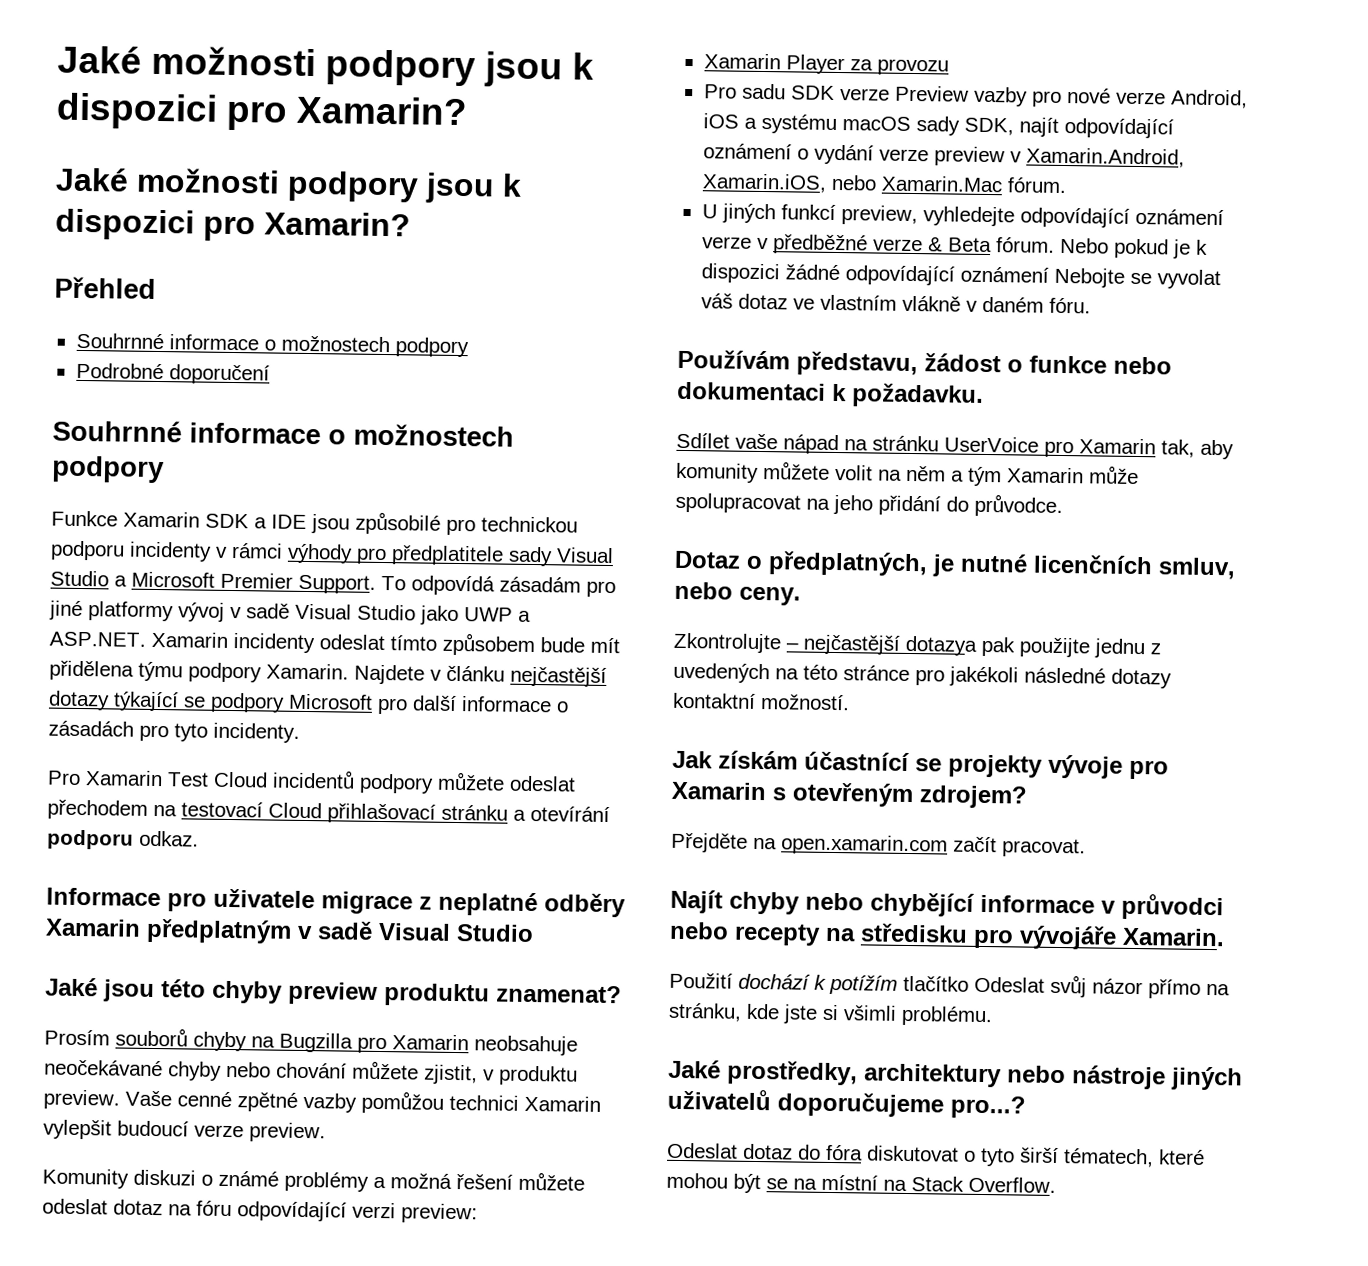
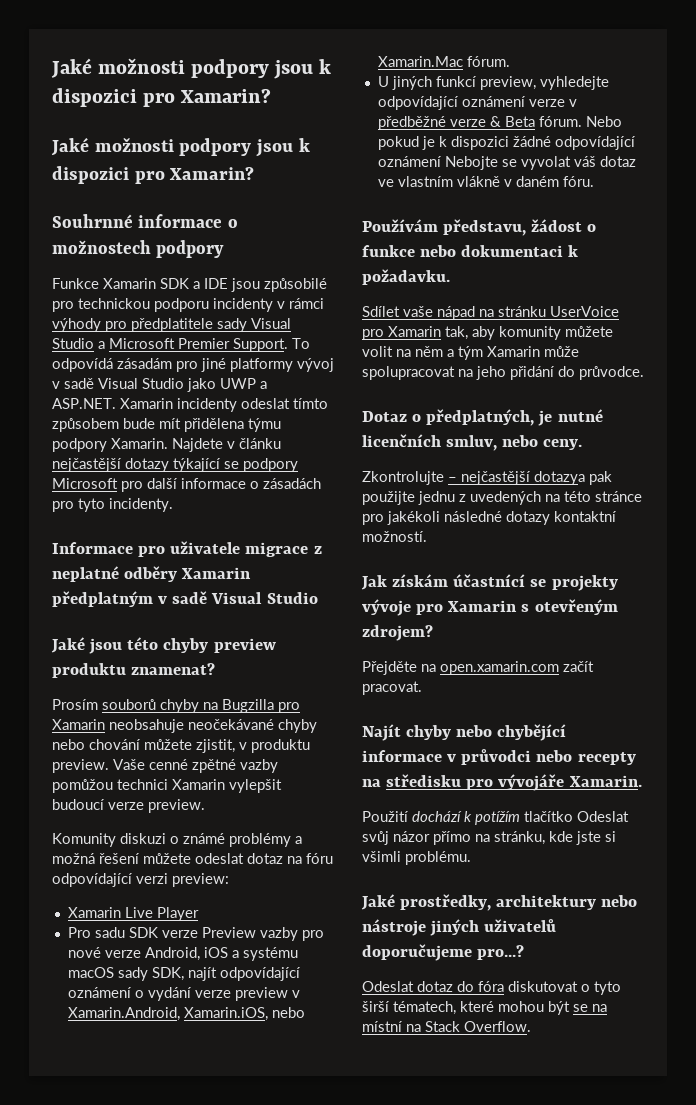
[54,276,156,299] [75,332,469,358] [75,362,270,385] // Přehled // Souhrnné informace o možnostech podpory // Podrobné doporučení -> (255, 173) none
[47,769,576,794] [47,799,610,824] [47,829,199,850] // Pro Xamarin Test Cloud incidentů podpory můžete odeslat přechodem na testovací Cloud přihlašovací stránku a otevírání podporu odkaz. -> (173, 505) none
(781, 61) none -> [124,907,153,918] Live
[849,58,949,76] za provozu -> (199, 914) none

